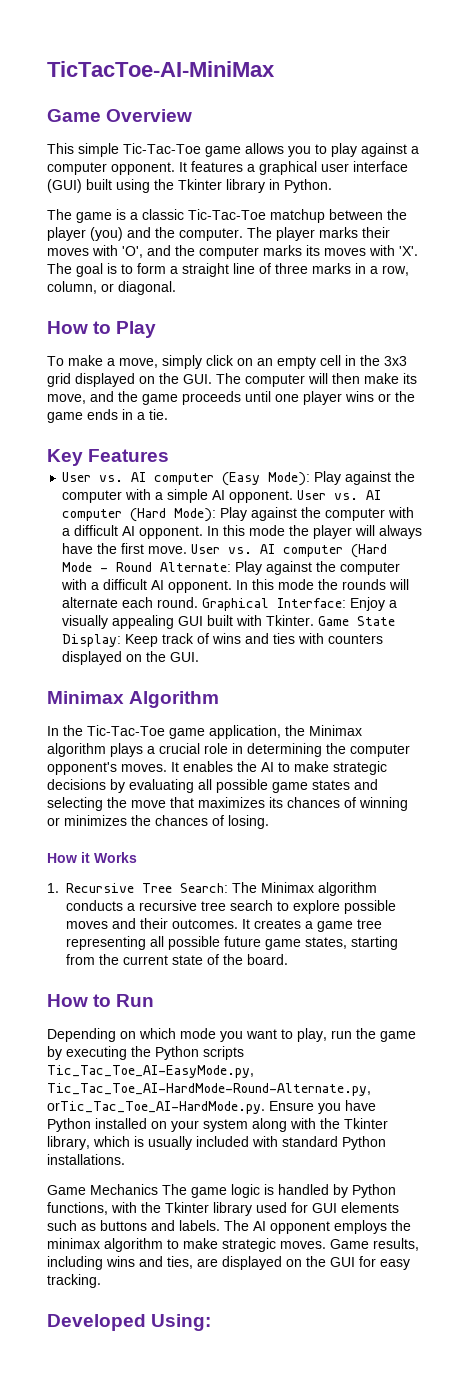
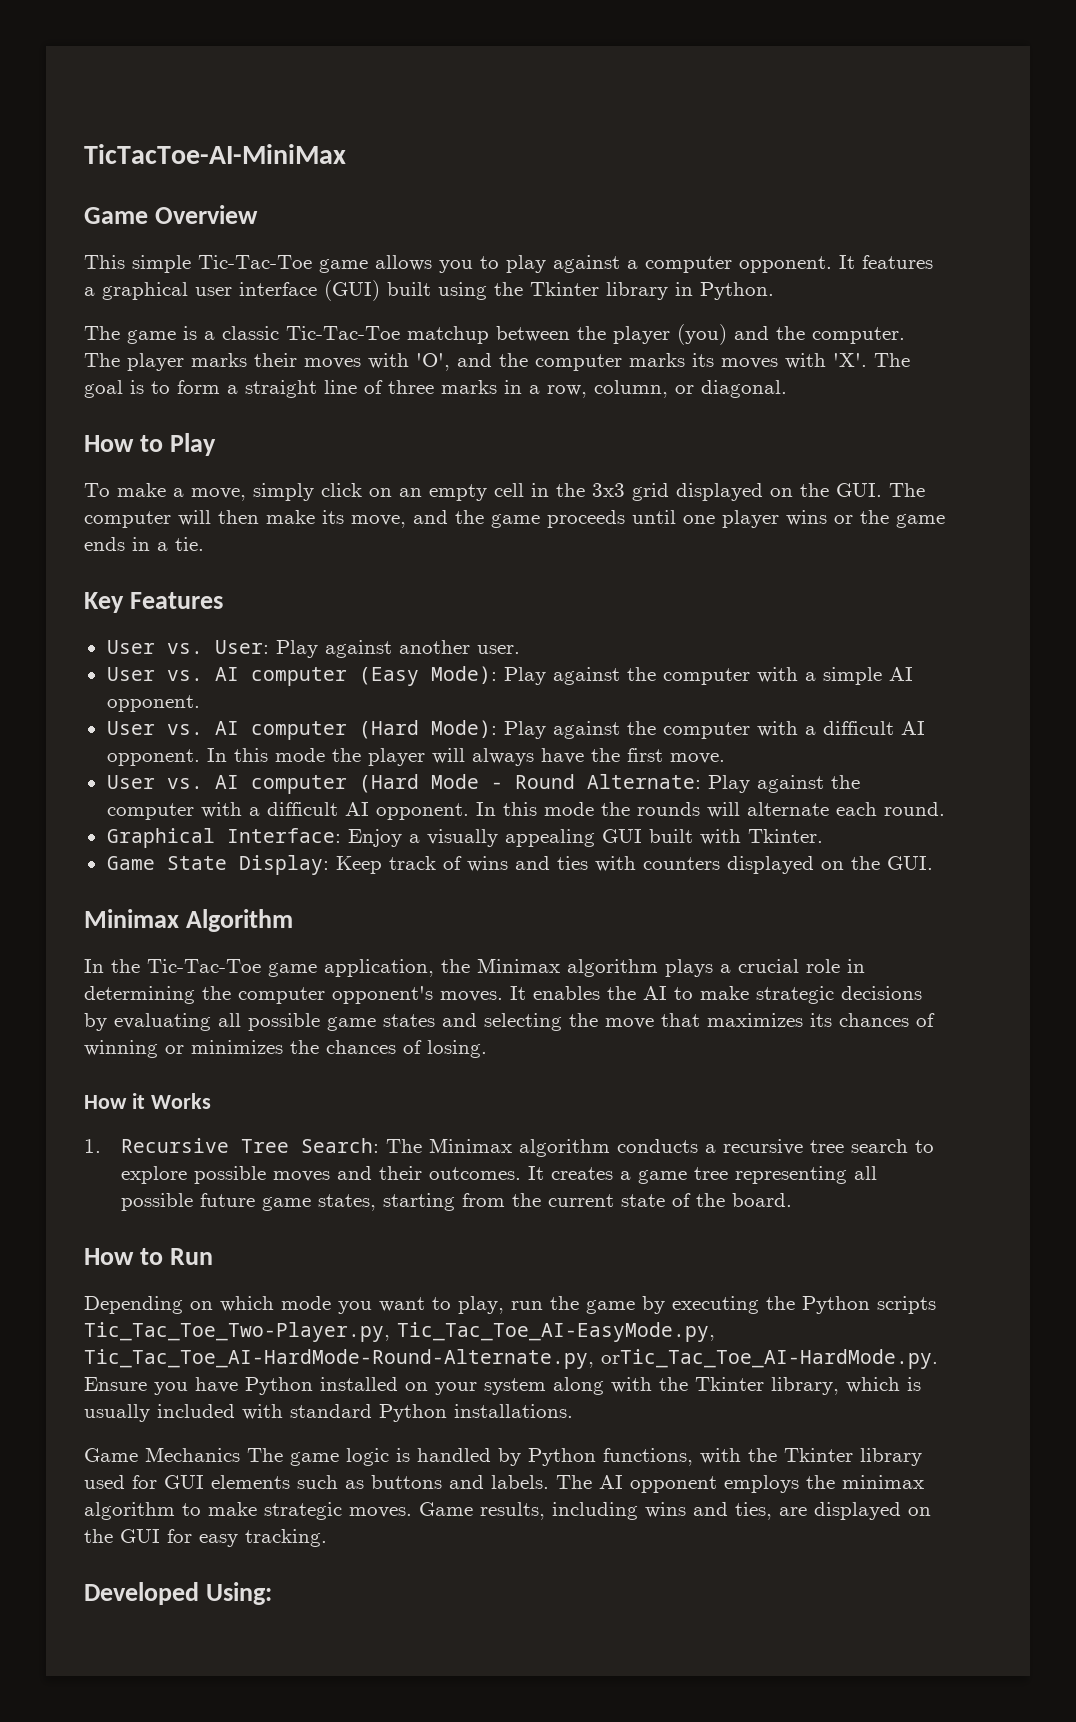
(170, 455) none -> [106,640,520,658] // User vs. User: Play against another user.
(294, 496) none -> (200, 703) //
(188, 550) none -> (725, 758) //
(199, 602) none -> (945, 809) //
(315, 620) none -> (823, 836) //
(244, 1053) none -> [84,1322,390,1342] Tic_Tac_Toe_Two-Player.py,

